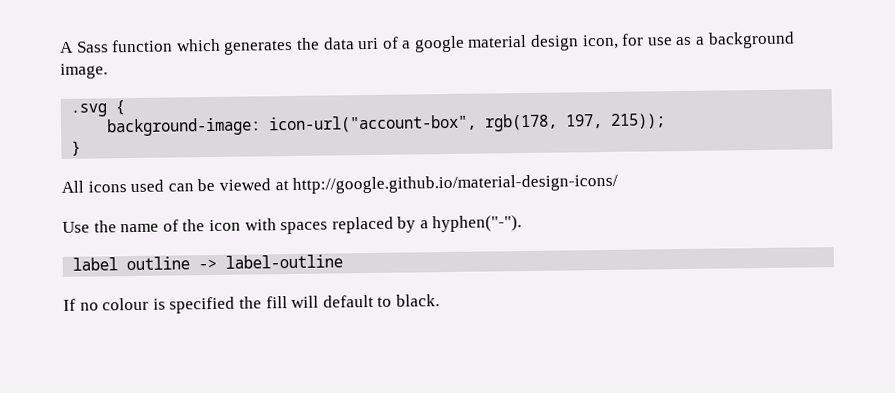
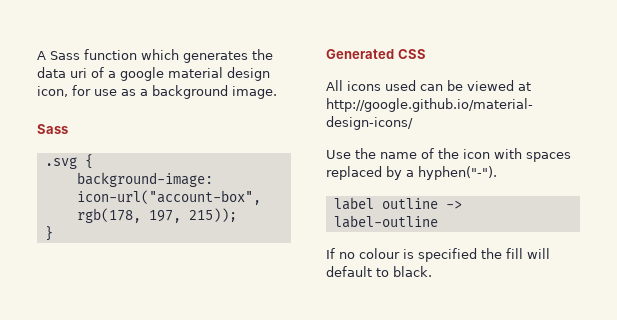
(108, 71) none -> [37,124,68,134] // Sass
(82, 148) none -> [326,49,426,59] // Generated CSS

